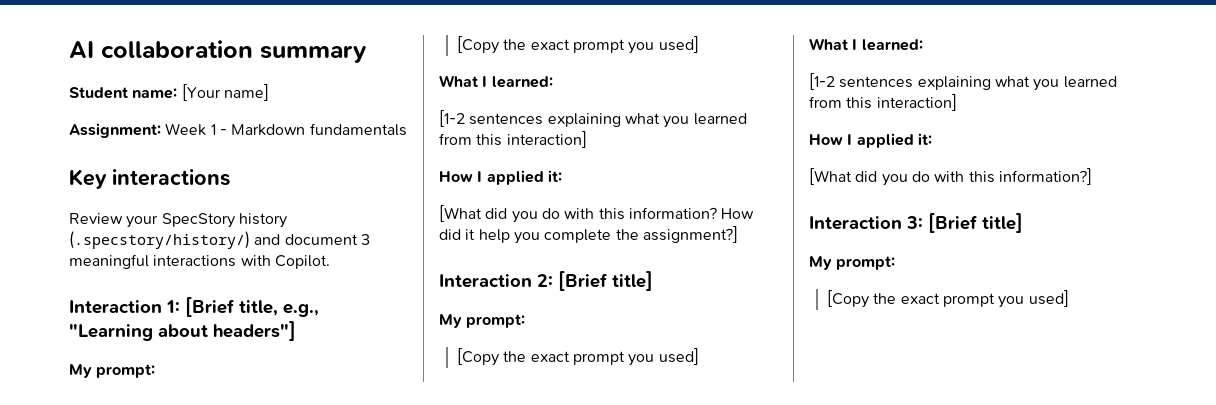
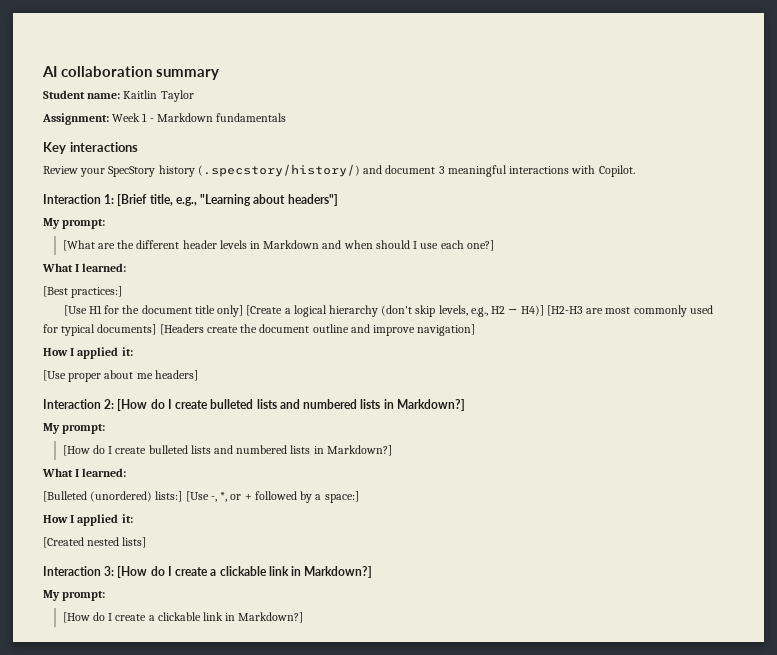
[181,84,269,101] [Your name] -> [123,90,194,102] Kaitlin Taylor
[457,36,699,54] [439,75,553,88] [439,110,747,128] [439,131,587,148] [439,170,562,185] [439,205,755,223] [439,226,738,244] [439,271,653,291] [439,314,526,328] [457,348,699,366] [809,38,923,51] [809,73,1117,91] [809,94,957,111] [809,133,932,148] [809,168,1092,186] [809,213,1023,233] [809,256,896,270] [827,290,1069,308] [Copy the exact prompt you used] // What I learned: // [1-2 sentences explaining what you learned from this interaction] // How I applied it: // [What did you do with this information? How did it help you complete the assignment?] // Interaction 2: [Brief title] // My prompt: // [Copy the exact prompt you used] // What I learned: // [1-2 sentences explaining what you learned from this interaction] // How I applied it: // [What did you do with this information?] // Interaction 3: [Brief title] // My prompt: // [Copy the exact prompt you used] -> [62,240,494,251] [42,263,127,272] [43,286,123,298] [63,305,713,317] [43,324,476,336] [43,347,133,359] [43,370,198,382] [43,399,465,411] [43,423,106,434] [62,445,392,456] [42,468,127,477] [43,491,359,503] [43,514,133,526] [43,537,147,548] [43,566,373,578] [43,590,106,601] [62,612,304,623] [What are the different header levels in Markdown and when should I use each one?] // What I learned: // [Best practices:] // [Use H1 for the document title only] [Create a logical hierarchy (don't skip levels, e.g., H2 → H4)] [H2-H3 are most commonly used for typical documents] [Headers create the document outline and improve navigation] // How I applied it: // [Use proper about me headers] // Interaction 2: [How do I create bulleted lists and numbered lists in Markdown?] // My prompt: // [How do I create bulleted lists and numbered lists in Markdown?] // What I learned: // [Bulleted (unordered) lists:] [Use -, *, or + followed by a space:] // How I applied it: // [Created nested lists] // Interaction 3: [How do I create a clickable link in Markdown?] // My prompt: // [How do I create a clickable link in Markdown?]

